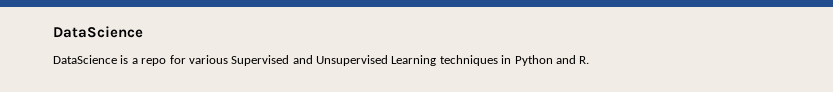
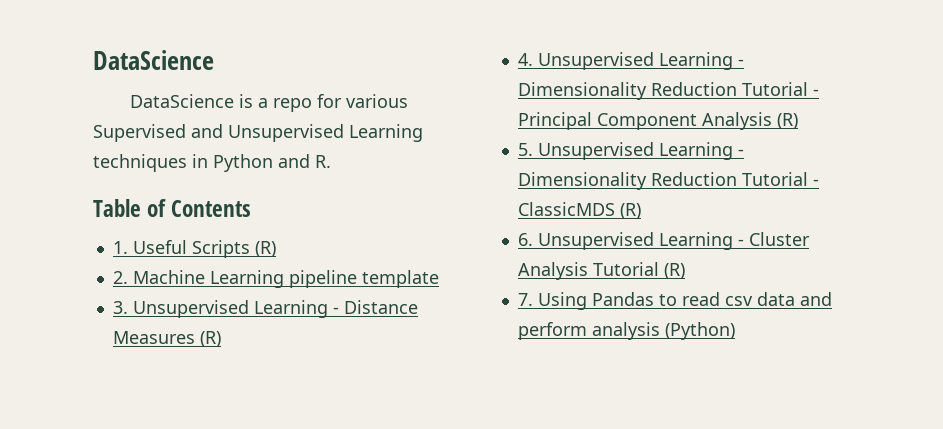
(590, 60) none -> [93,199,252,217] [112,240,276,258] [112,270,439,288] [112,300,418,318] [112,331,221,347] [517,52,744,70] [517,82,819,100] [517,112,798,130] [517,142,744,160] [517,172,819,190] [517,202,641,219] [517,232,810,250] [517,262,685,280] [517,292,832,310] [517,322,735,340] // Table of Contents // 1. Useful Scripts (R) // 2. Machine Learning pipeline template // 3. Unsupervised Learning - Distance Measures (R) // 4. Unsupervised Learning - Dimensionality Reduction Tutorial - Principal Component Analysis (R) // 5. Unsupervised Learning - Dimensionality Reduction Tutorial - ClassicMDS (R) // 6. Unsupervised Learning - Cluster Analysis Tutorial (R) // 7. Using Pandas to read csv data and perform analysis (Python)

